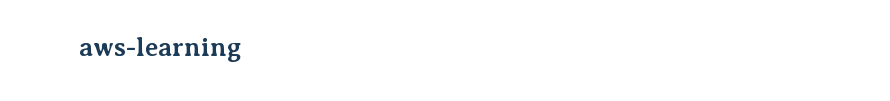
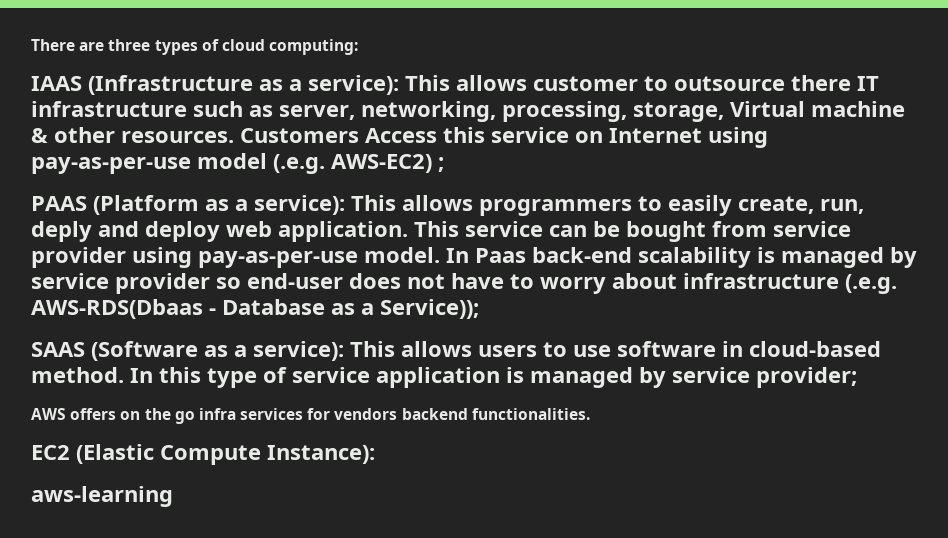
(79, 49) none -> [31,39,359,55] [31,75,879,95] [31,101,905,122] [31,127,768,148] [31,153,444,174] [31,195,864,216] [31,221,851,242] [31,247,917,268] [31,273,897,294] [31,299,479,319] [31,341,881,361] [31,367,857,388] [31,408,590,424] [31,444,375,465] There are three types of cloud computing: // IAAS (Infrastructure as a service): This allows customer to outsource there IT infrastructure such as server, networking, processing, storage, Virtual machine & other resources. Customers Access this service on Internet using pay-as-per-use model (.e.g. AWS-EC2) ; // PAAS (Platform as a service): This allows programmers to easily create, run, deply and deploy web application. This service can be bought from service provider using pay-as-per-use model. In Paas back-end scalability is managed by service provider so end-user does not have to worry about infrastructure (.e.g. AWS-RDS(Dbaas - Database as a Service)); // SAAS (Software as a service): This allows users to use software in cloud-based method. In this type of service application is managed by service provider; // AWS offers on the go infra services for vendors backend functionalities. // EC2 (Elastic Compute Instance): //

